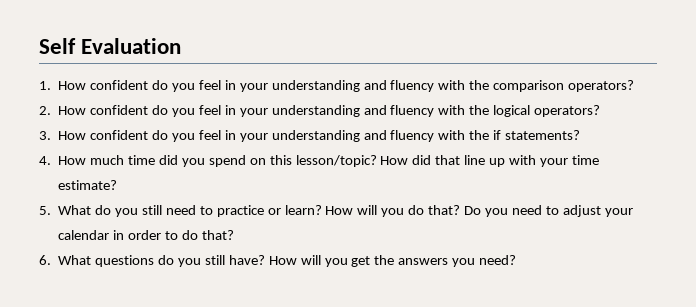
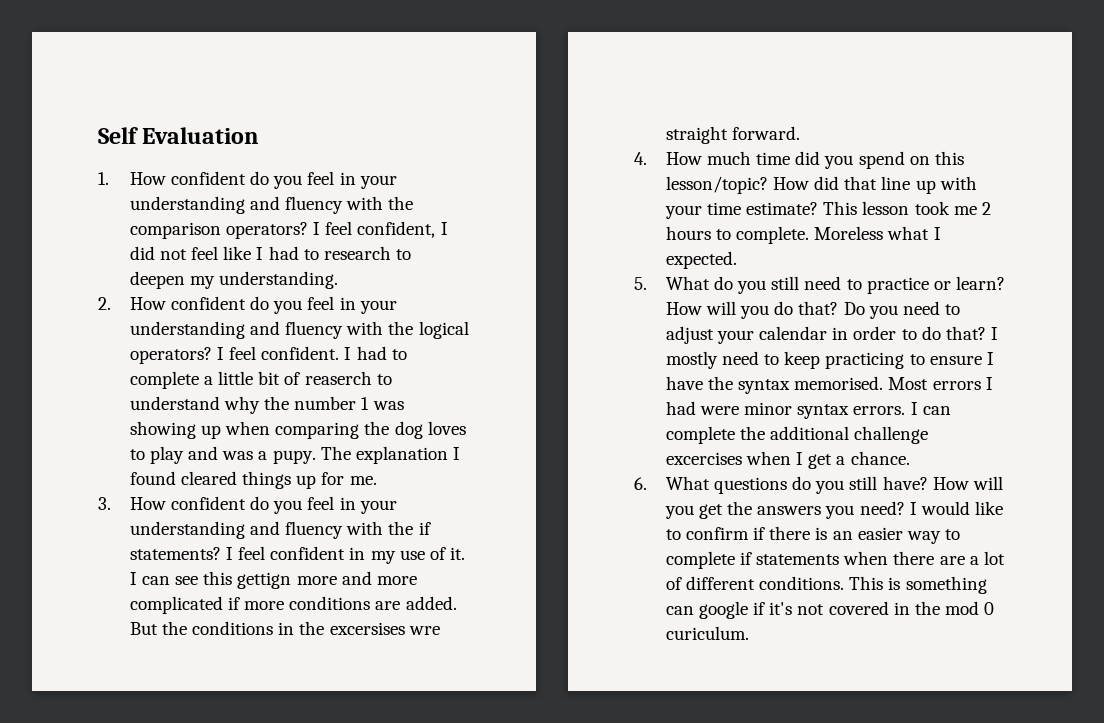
(635, 86) none -> [313,221,448,238] [129,246,411,260] [129,271,339,289] I feel confident, I did not feel like I had to research to deepen my understanding.
(601, 111) none -> [216,346,407,360] [129,371,392,389] [129,396,404,414] [129,421,466,439] [129,446,460,464] [129,471,377,489] I feel confident. I had to complete a little bit of reaserch to understand why the number 1 was showing up when comparing the dog loves to play and was a pupy. The explanation I found cleared things up for me.
(581, 135) none -> [225,546,465,564] [129,571,417,589] [129,596,457,614] [129,621,440,635] [665,126,800,144] I feel confident in my use of it. I can see this gettign more and more complicated if more conditions are added. But the conditions in the excersises wre straight forward.
(118, 185) none -> [823,201,991,215] [665,226,941,244] [665,251,737,269] This lesson took me 2 hours to complete. Moreless what I expected.
(234, 235) none -> [990,327,998,340] [665,351,994,369] [665,376,993,394] [665,401,951,419] [665,426,929,444] [665,451,910,469] I mostly need to keep practicing to ensure I have the syntax memorised. Most errors I had were minor syntax errors. I can complete the additional challenge excercises when I get a chance.
(517, 260) none -> [909,501,1003,515] [665,526,960,544] [665,551,1005,569] [665,576,987,594] [665,601,995,619] [665,626,749,640] I would like to confirm if there is an easier way to complete if statements when there are a lot of different conditions. This is something can google if it's not covered in the mod 0 curiculum.

